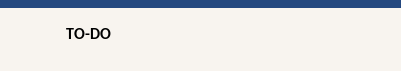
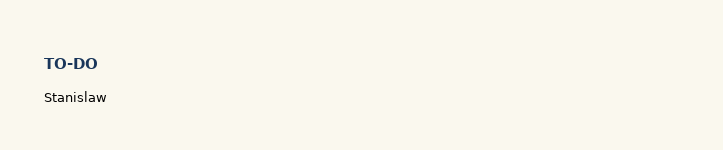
(111, 33) none -> [44,91,107,102] // Stanislaw

